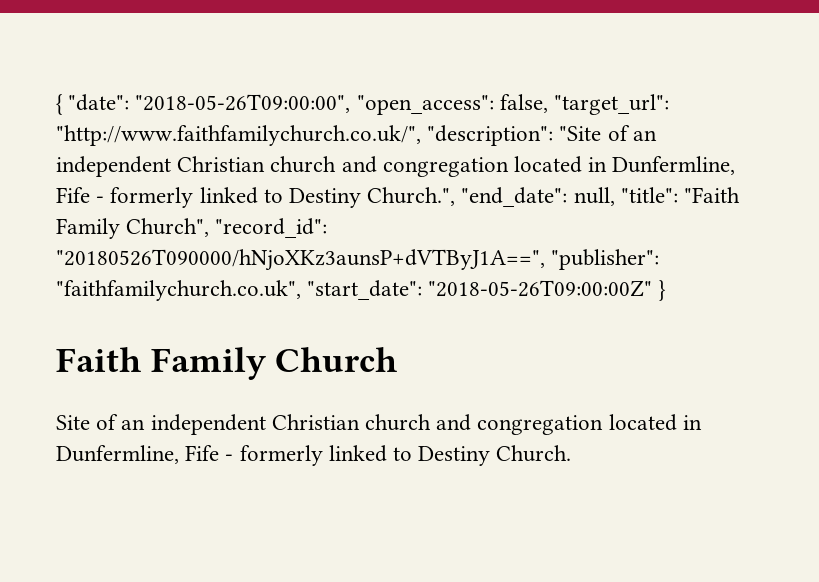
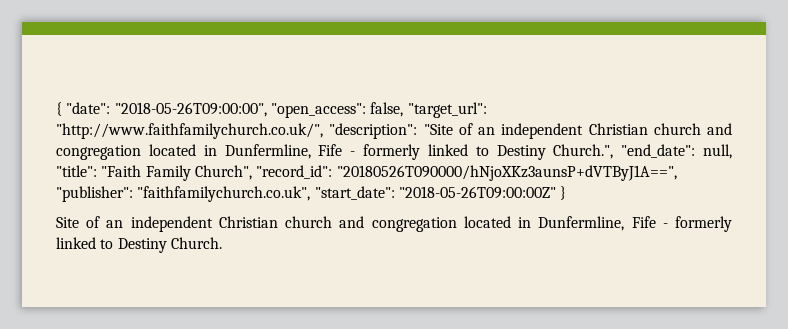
[56,347,398,380] // Faith Family Church -> (567, 193) none

